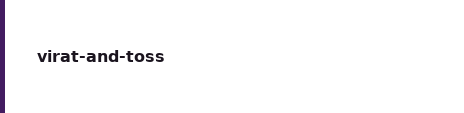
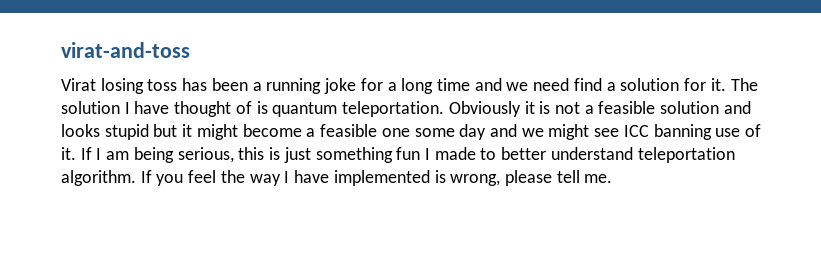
(165, 56) none -> [61,78,758,94] [61,101,751,117] [61,124,762,140] [61,147,735,163] [61,170,613,186] // Virat losing toss has been a running joke for a long time and we need find a solution for it. The solution I have thought of is quantum teleportation. Obviously it is not a feasible solution and looks stupid but it might become a feasible one some day and we might see ICC banning use of it. If I am being serious, this is just something fun I made to better understand teleportation algorithm. If you feel the way I have implemented is wrong, please tell me.

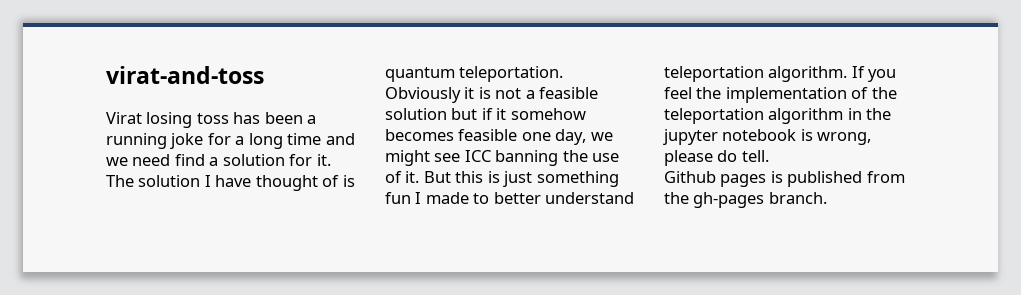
[723,101,751,114] [61,124,517,140] and looks stupid but it might become a feasible one some day and -> [451,108,586,120] [385,129,587,145] but if it somehow becomes feasible one day,
(712, 132) none -> [562,150,588,162] the
[80,147,234,163] If I am being serious, -> [423,171,451,183] But
[249,170,613,186] way I have implemented is wrong, please tell me. -> [725,87,897,103] [664,108,892,124] [663,129,872,145] [664,150,769,166] [664,171,905,187] [664,192,827,208] implementation of the teleportation algorithm in the jupyter notebook is wrong, please do tell. // Github pages is published from the gh-pages branch.

